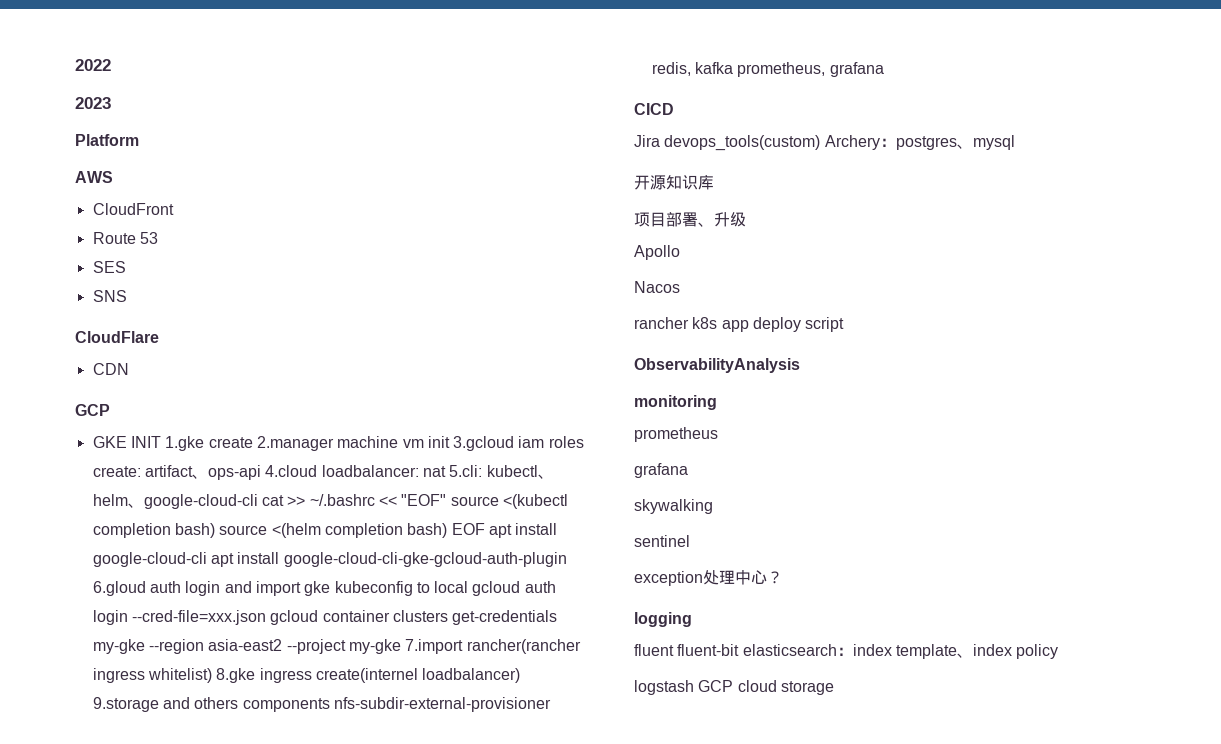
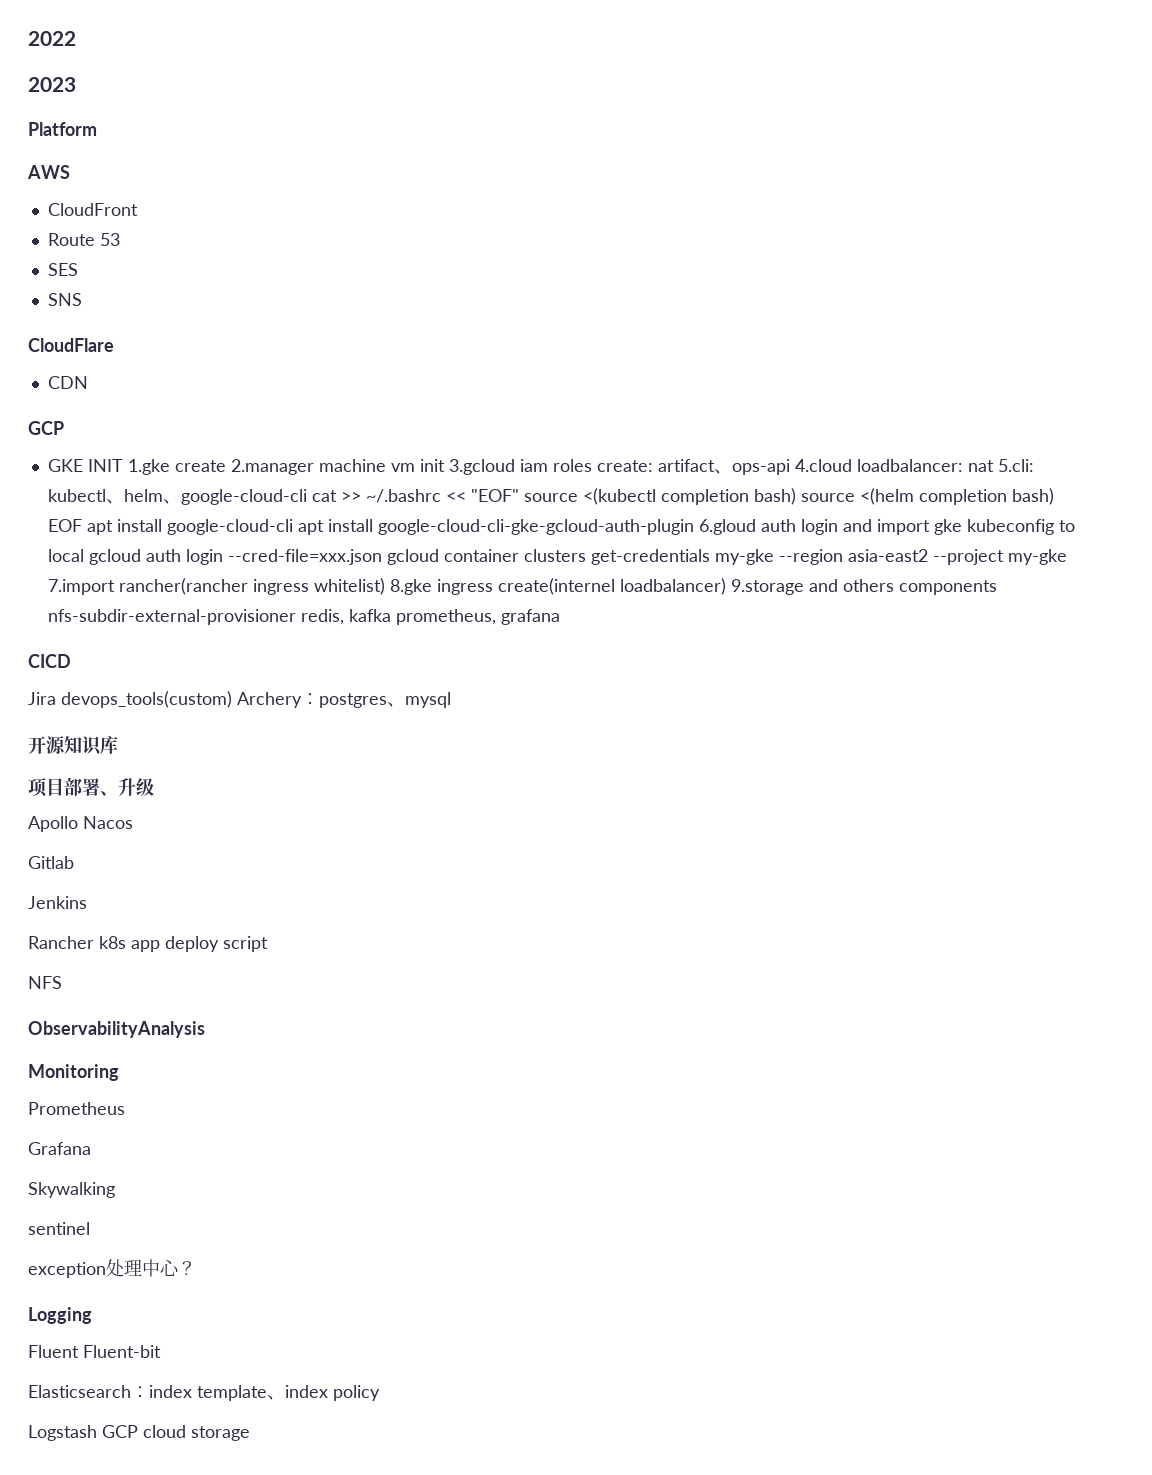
(680, 252) // -> (78, 824) none
[634,317,689,329] rancher -> [28,856,74,869] [28,896,87,909] [28,936,94,949] Gitlab // Jenkins // Rancher
(845, 324) none -> [28,976,62,989] // NFS
[634,395,717,410] [634,427,718,442] [634,463,688,478] [634,499,713,514] monitoring // prometheus // grafana // skywalking -> [28,1064,119,1081] [28,1102,125,1115] [28,1142,91,1155] [28,1182,115,1198] Monitoring // Prometheus // Grafana // Skywalking
[634,612,692,627] [634,644,837,656] logging // fluent fluent-bit elasticsearch -> [28,1307,92,1324] [28,1345,161,1358] [28,1385,131,1398] Logging // Fluent Fluent-bit // Elasticsearch
[634,680,694,695] logstash -> [28,1425,97,1441] Logstash

